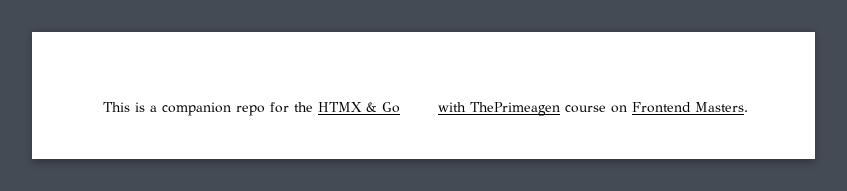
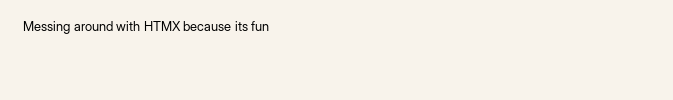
[102,102,748,116] This is a companion repo for the HTMX & Go with ThePrimeagen course on Frontend Masters. -> [23,21,270,34] Messing around with HTMX because its fun

